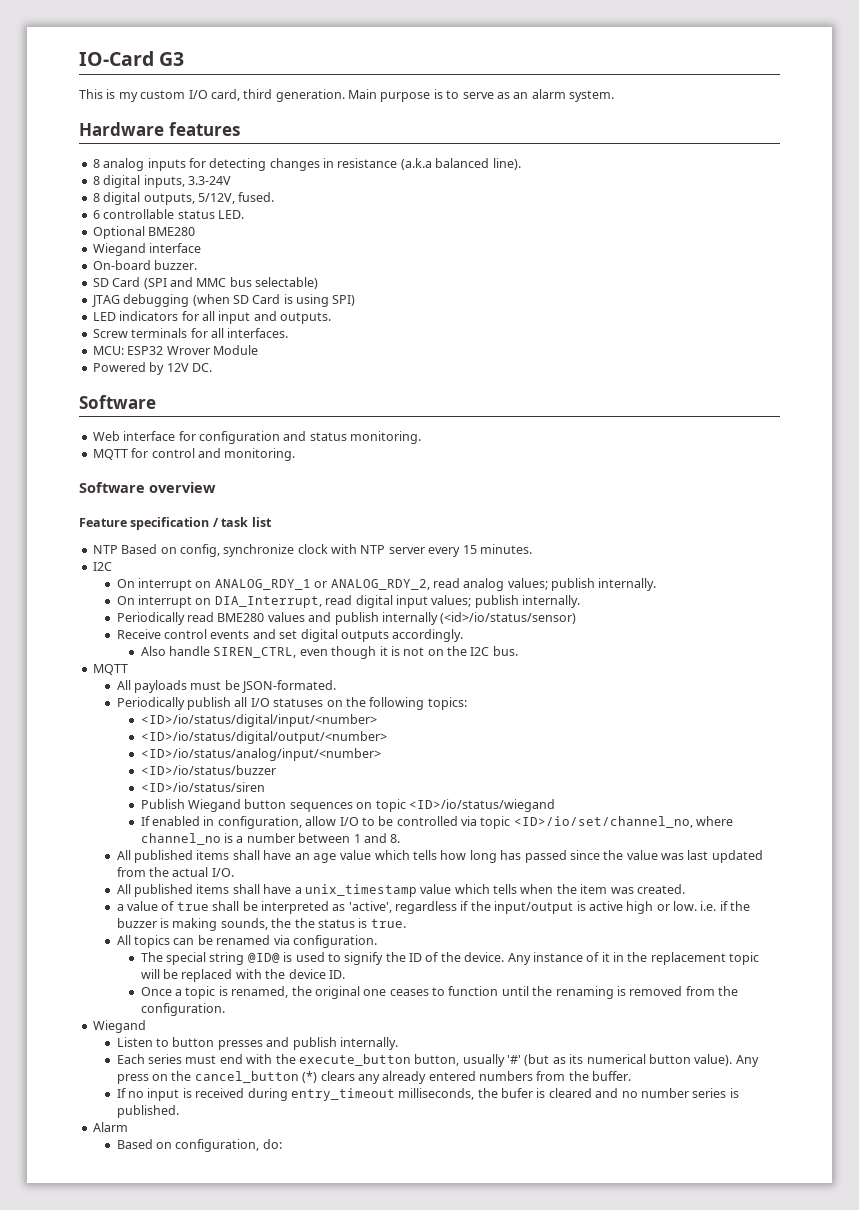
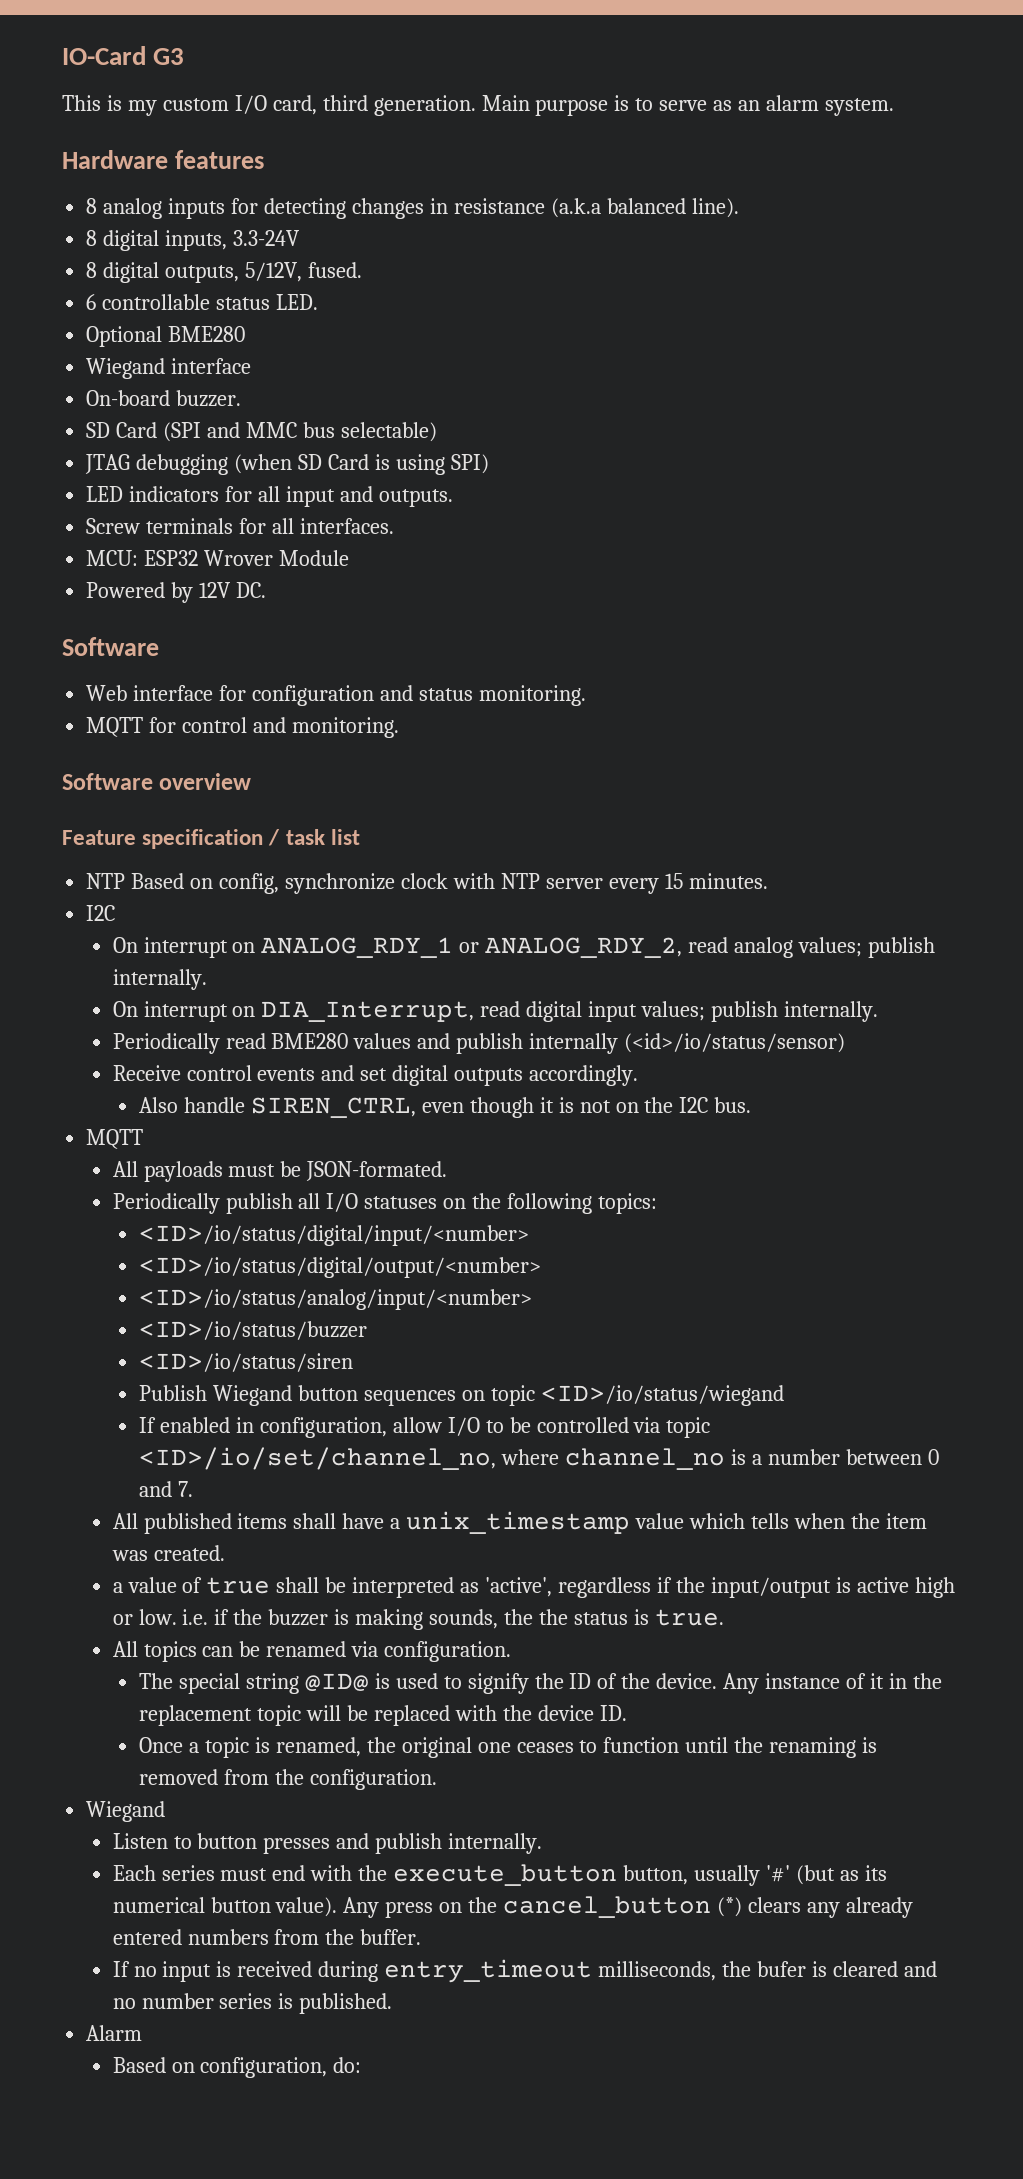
[353,833,401,843] [116,850,763,863] [116,867,234,877] 1 and 8. // All published items shall have an age value which tells how long has passed since the value was last updated from the actual I/O. -> [927,1449,939,1465] [139,1481,193,1497] 0 and 7.

